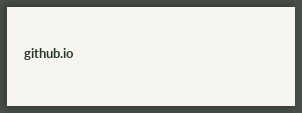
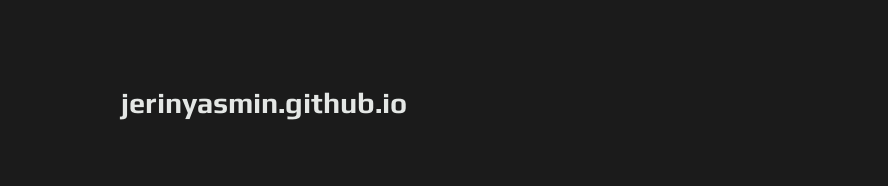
[24,48,74,60] github.io -> [119,92,407,120] jerinyasmin.github.io

